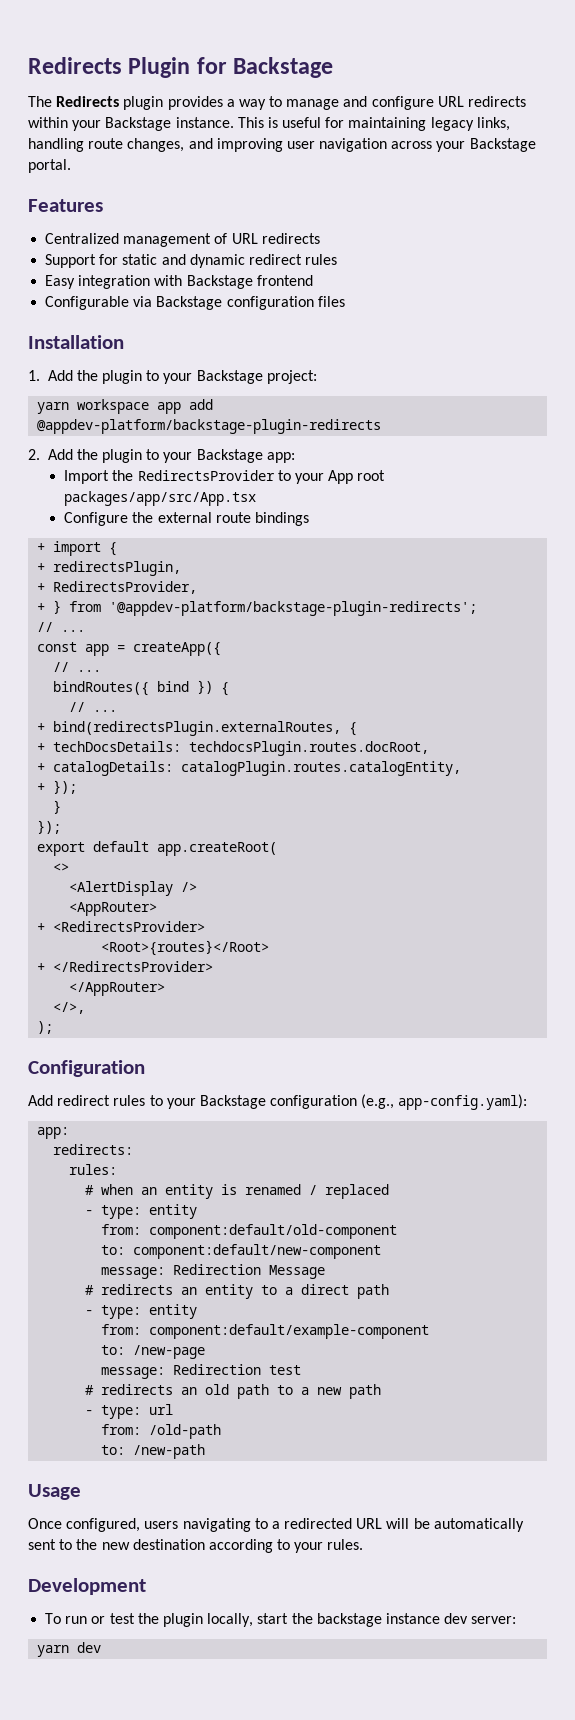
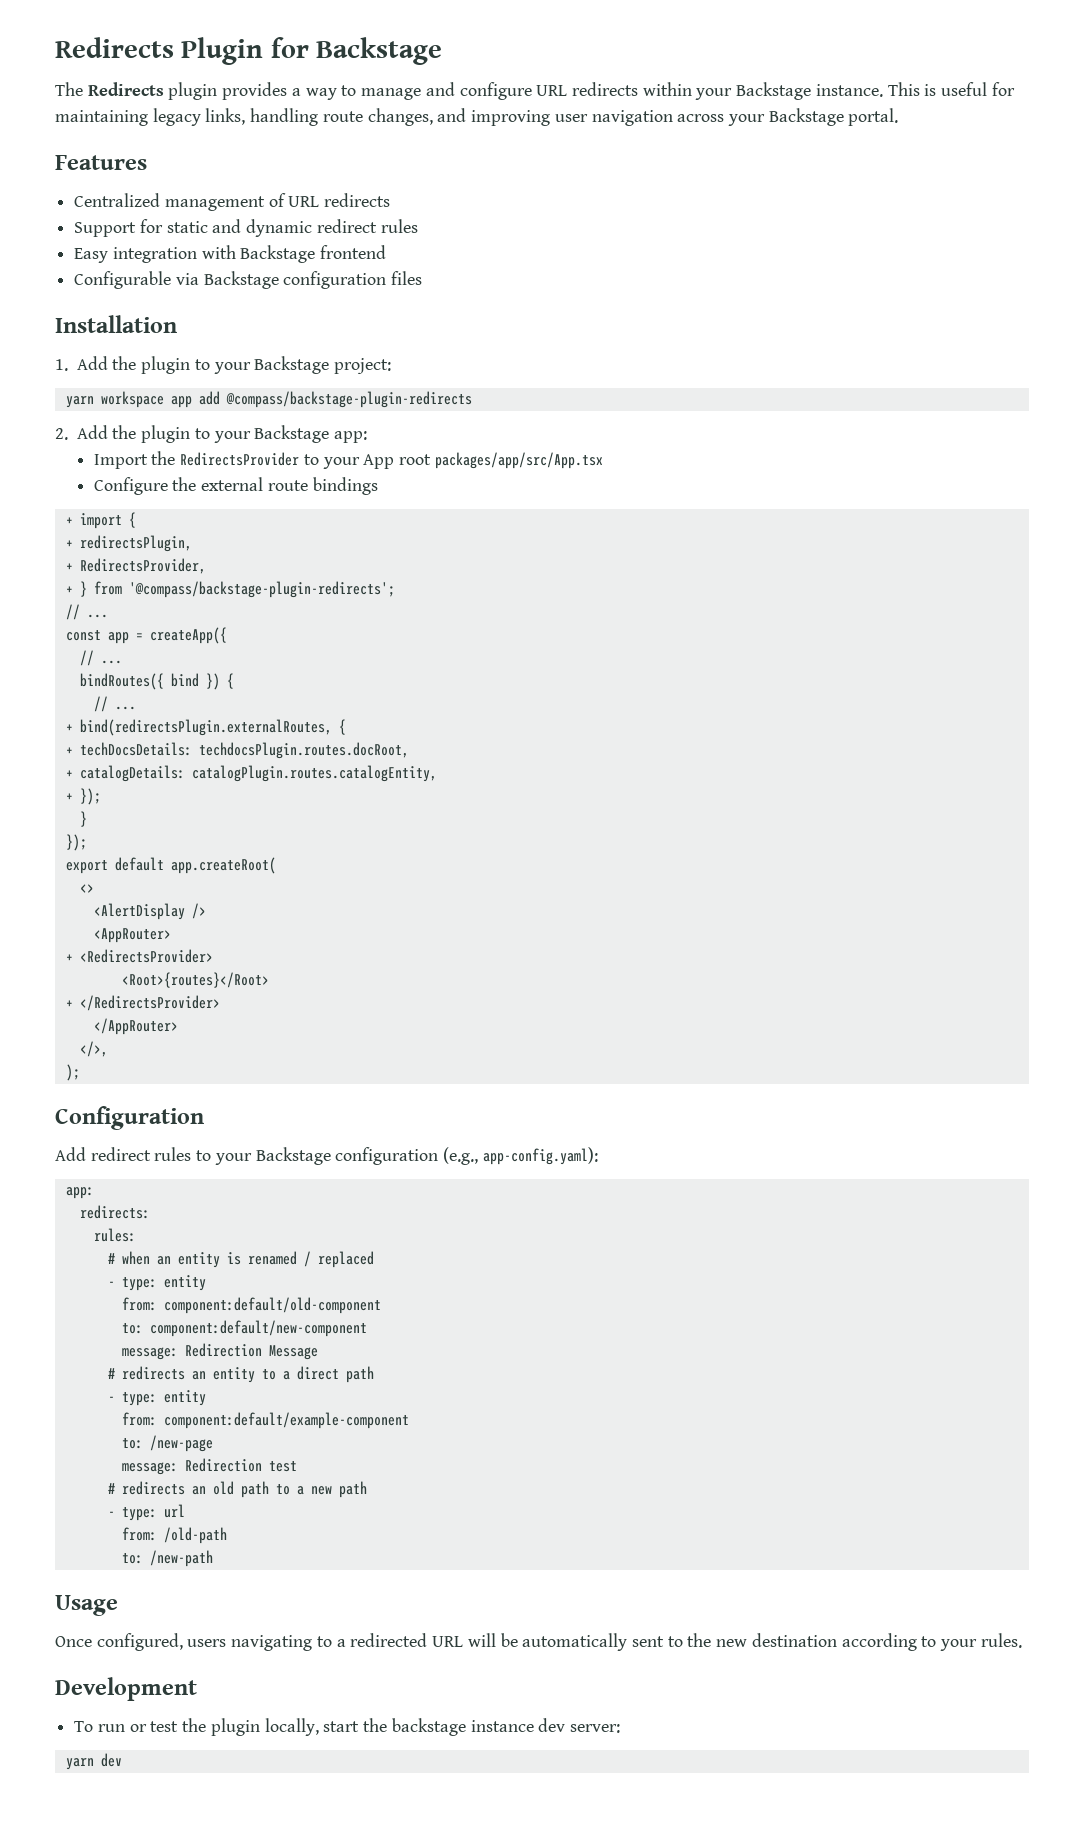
[37,419,382,434] @appdev-platform/backstage-plugin-redirects -> [225,391,472,408] @compass/backstage-plugin-redirects
[109,601,478,616] '@appdev-platform/backstage-plugin-redirects'; -> [128,581,395,598] '@compass/backstage-plugin-redirects';

